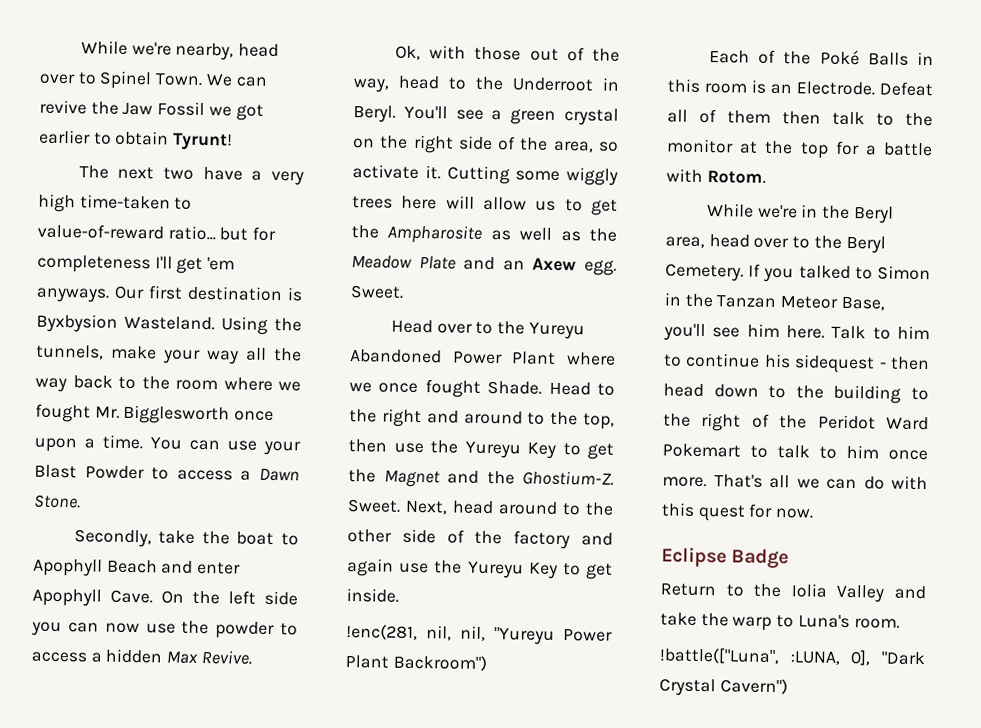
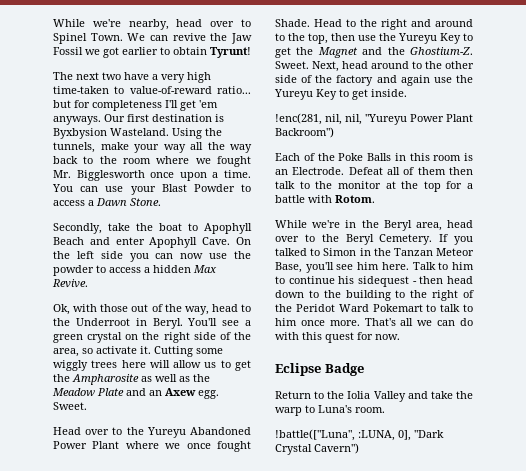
[819,49,860,66] Poké -> [338,153,364,161] Poke

